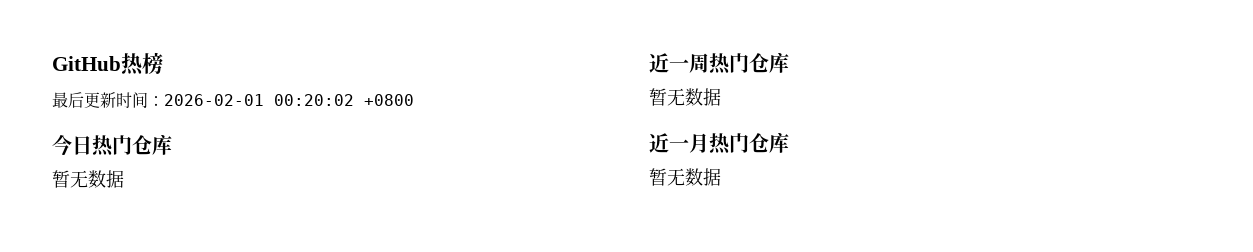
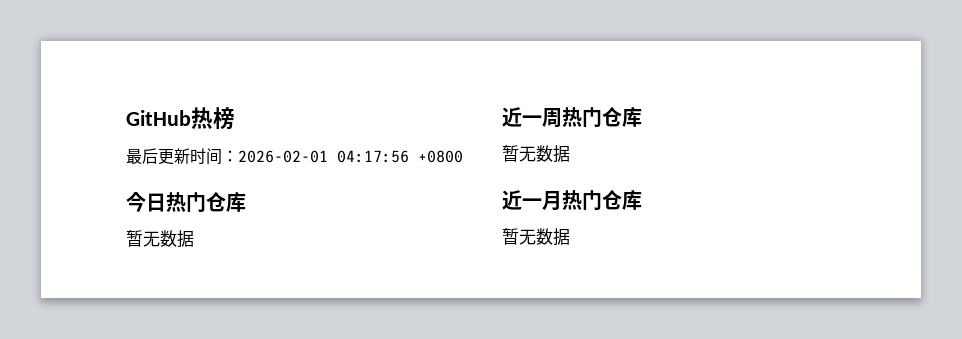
[274,94,354,106] 00:20:02 -> [337,150,409,163] 04:17:56

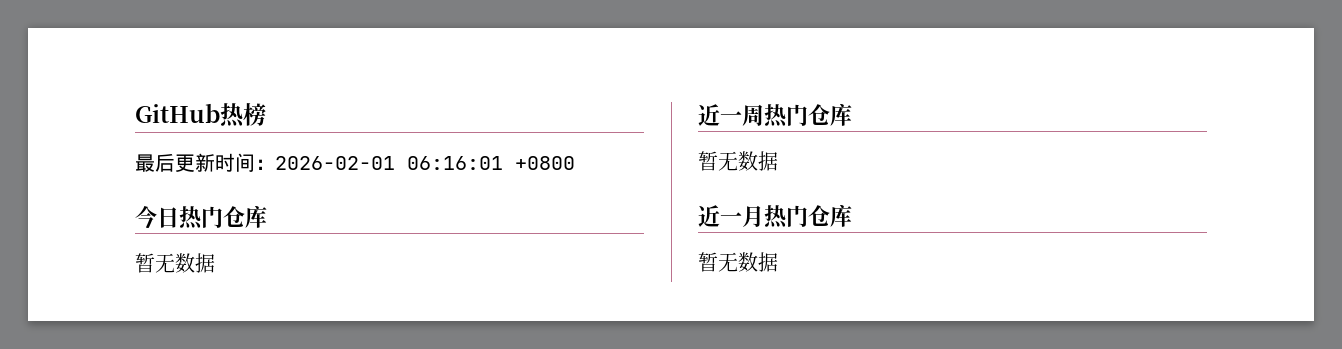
[337,150,409,163] 04:17:56 -> [407,156,503,170] 06:16:01

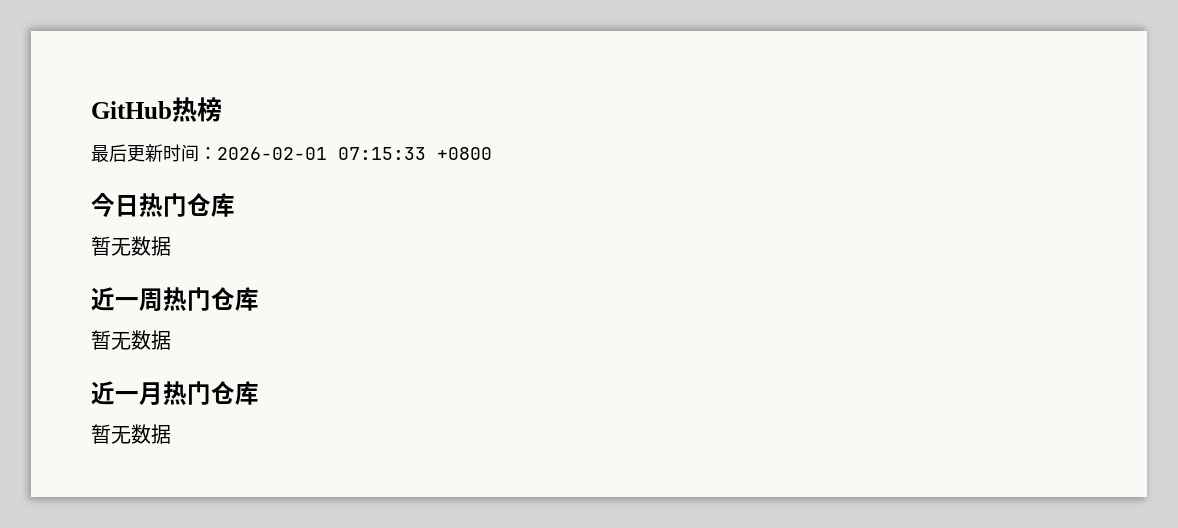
[407,156,503,170] 06:16:01 -> [338,147,426,160] 07:15:33

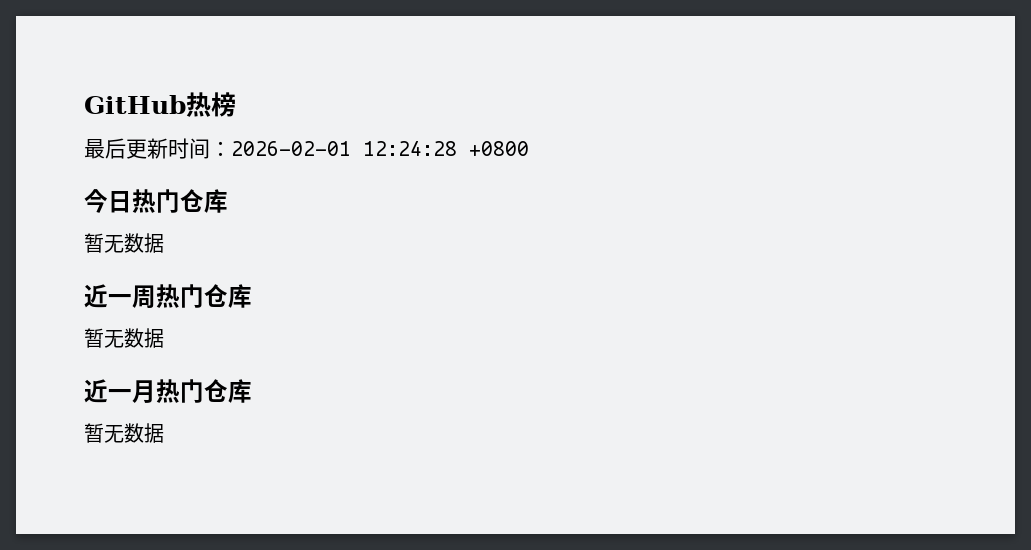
[338,147,426,160] 07:15:33 -> [363,141,457,156] 12:24:28

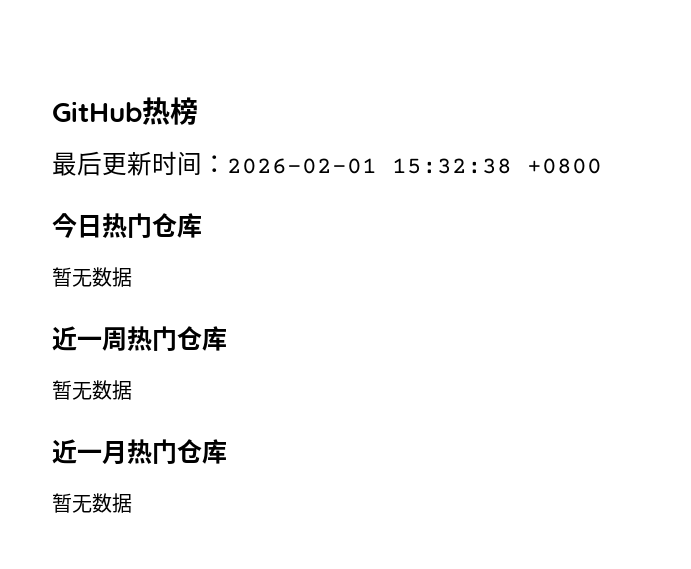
[363,141,457,156] 12:24:28 -> [392,158,512,174] 15:32:38

